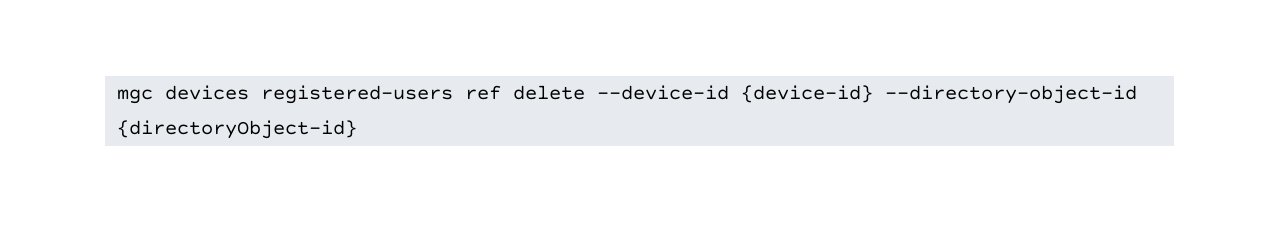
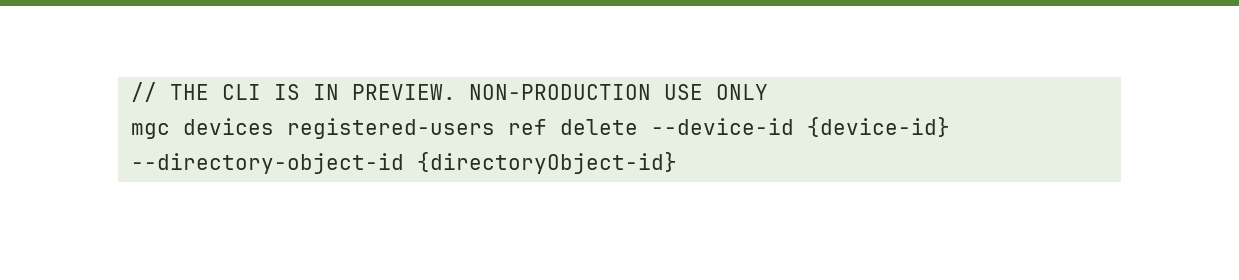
(116, 96) none -> [130,82,768,102] // THE CLI IS IN PREVIEW. NON-PRODUCTION USE ONLY //

